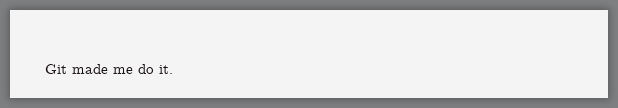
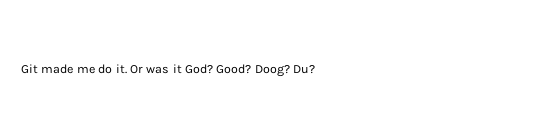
(173, 69) none -> [129,64,316,77] Or was it God? Good? Doog? Du?

